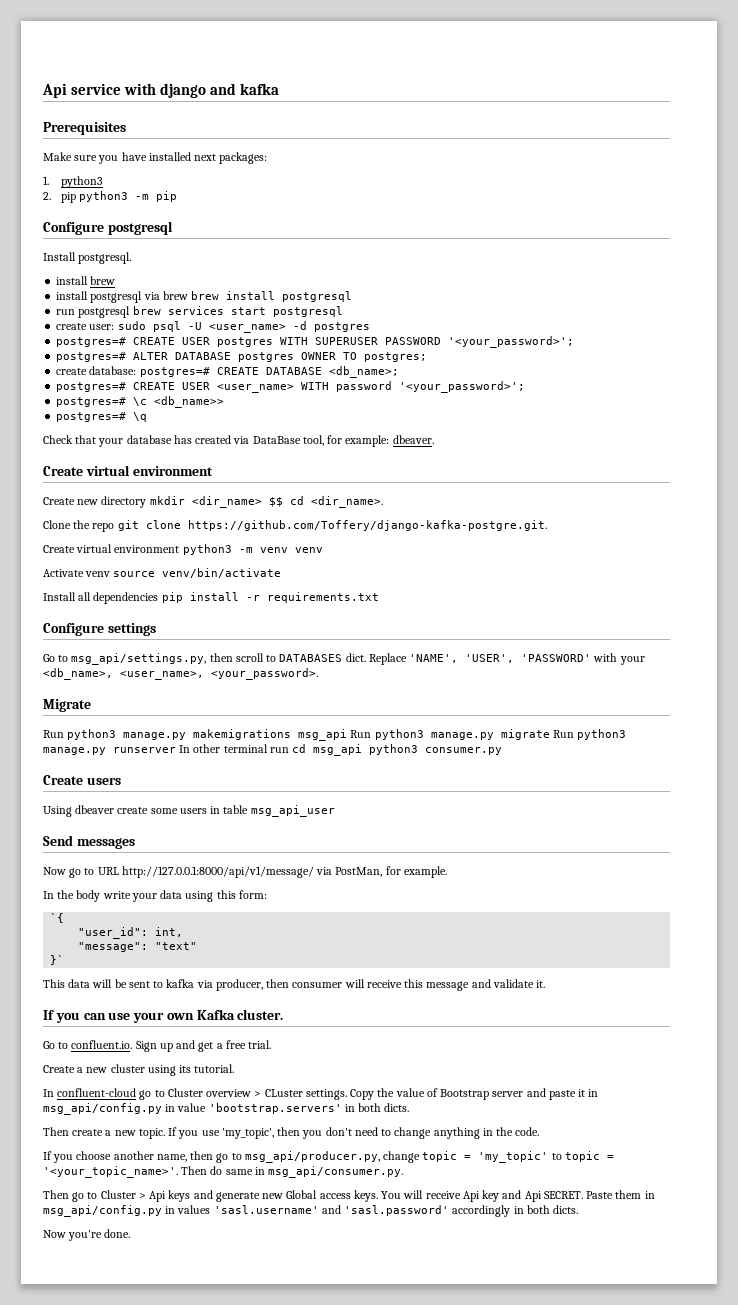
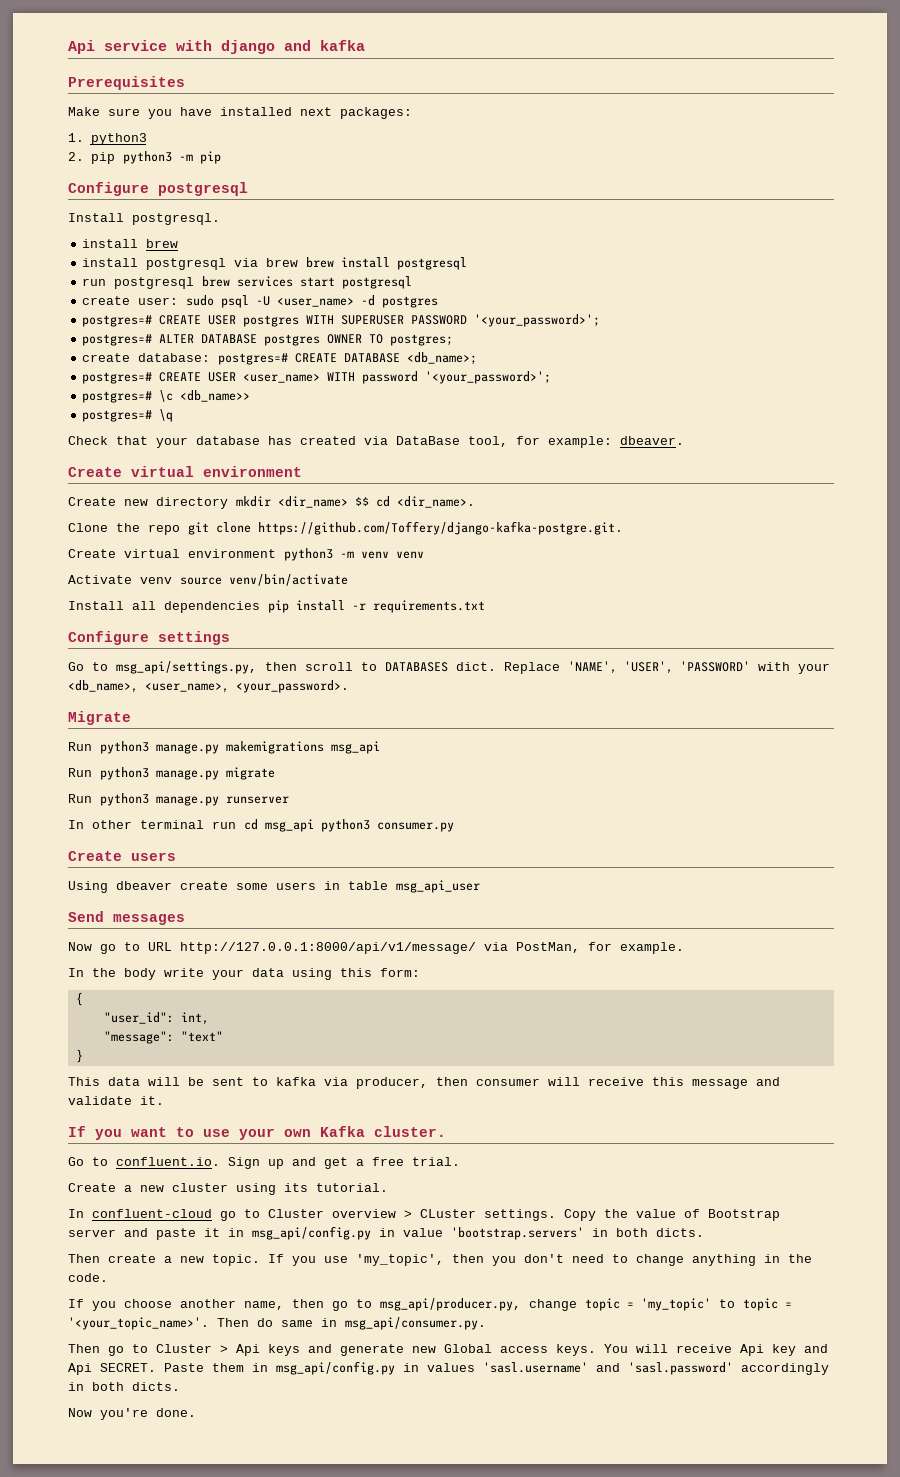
(348, 735) none -> (380, 747) //
(550, 734) none -> (275, 773) //
(176, 750) none -> (289, 800) //
[50,913,65,923] `{ -> [75,992,83,1006] {
[50,955,65,965] }` -> [75,1049,83,1063] }
[83,1013,106,1020] can -> [131,1127,194,1137] want to

